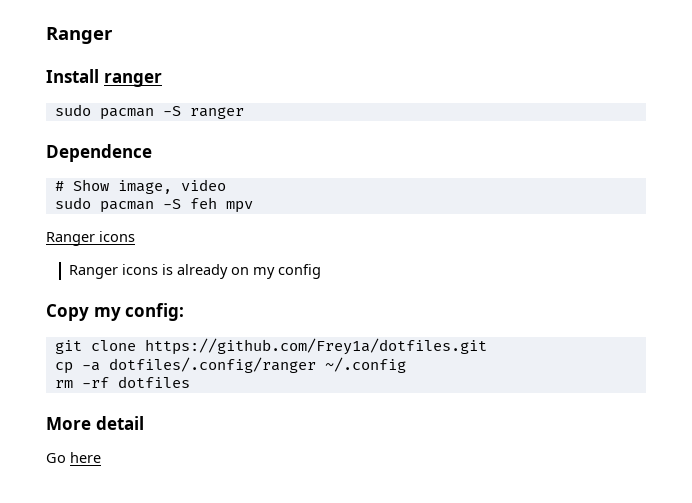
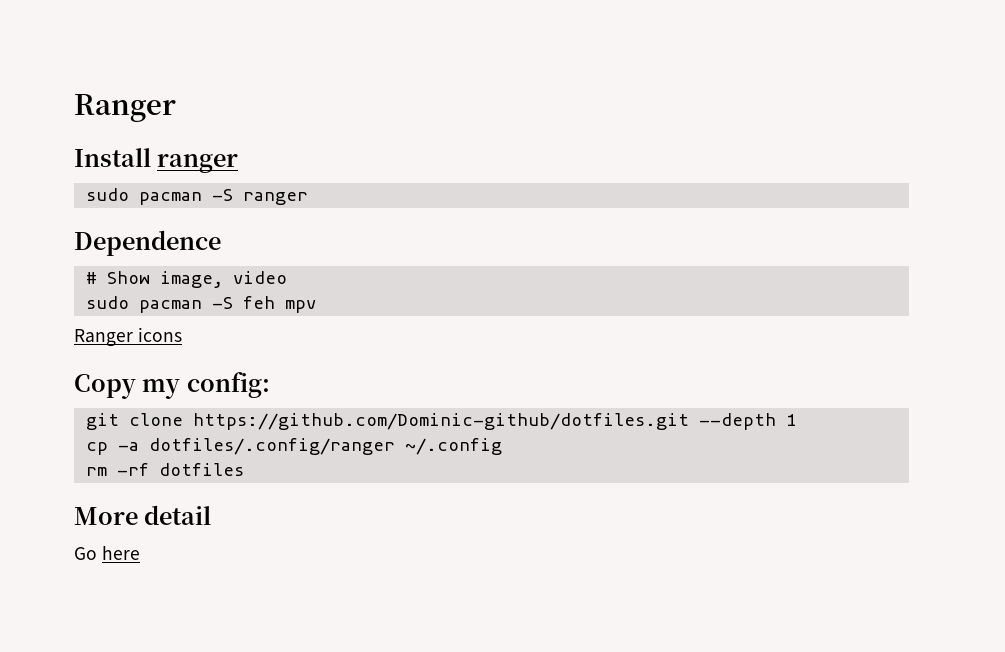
[68,264,321,279] // Ranger icons is already on my config -> (183, 334) none
[144,338,487,355] https://github.com/Frey1a/dotfiles.git -> [192,413,796,430] https://github.com/Dominic-github/dotfiles.git --depth 1

